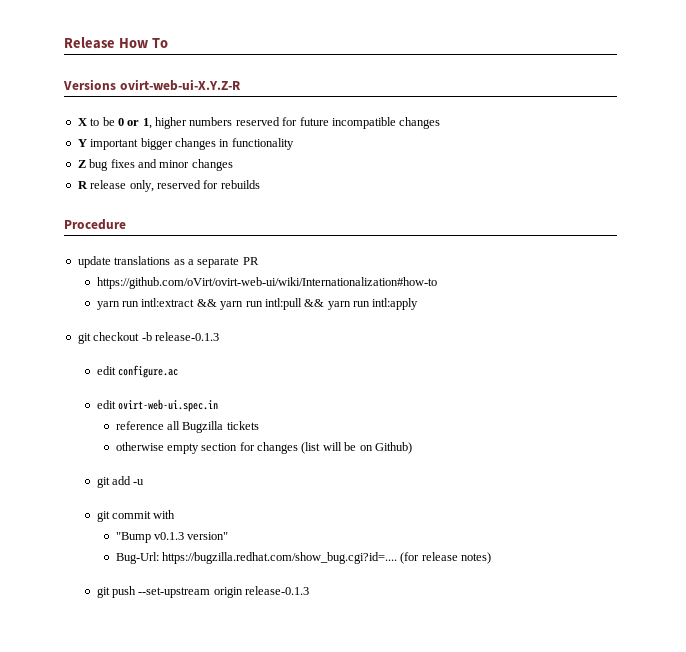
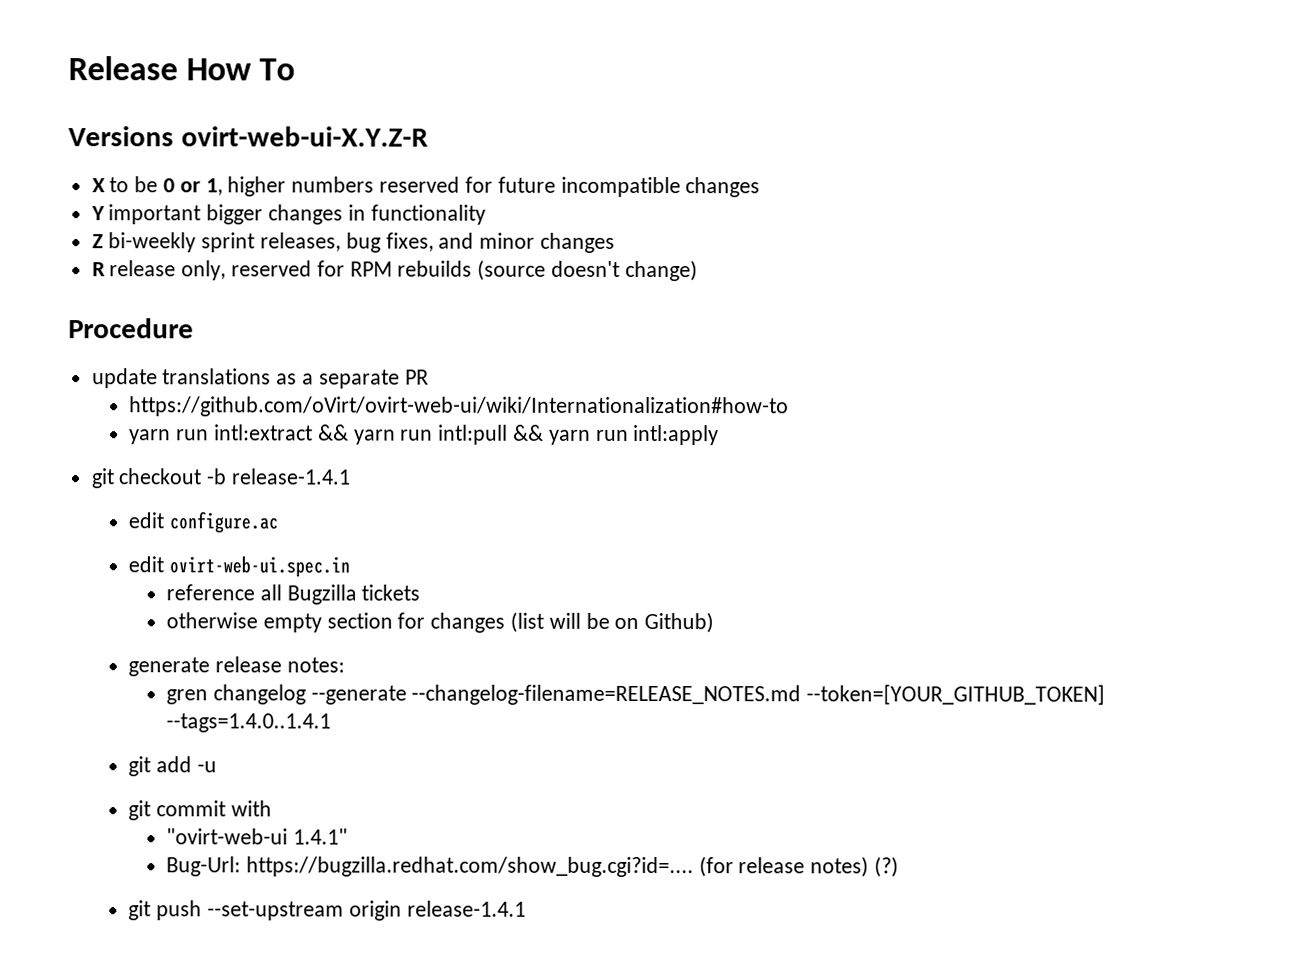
[89,159,135,171] bug fixes -> [108,232,434,253] bi-weekly sprint releases, bug fixes,
(219, 184) none -> [349,261,393,277] RPM
(260, 184) none -> [477,259,698,282] (source doesn't change)
[154,332,219,341] release-0.1.3 -> [231,468,352,485] release-1.4.1
(412, 448) none -> [128,656,345,677] [165,684,1106,706] [165,713,331,733] // generate release notes: // gren changelog --generate --changelog-filename=RELEASE_NOTES.md --token=[YOUR_GITHUB_TOKEN] --tags=1.4.0..1.4.1
[115,532,229,543] "Bump v0.1.3 version" -> [165,828,348,845] "ovirt-web-ui 1.4.1"
(492, 558) none -> [873,856,899,878] (?)
[245,586,310,595] release-0.1.3 -> [406,900,526,917] release-1.4.1

